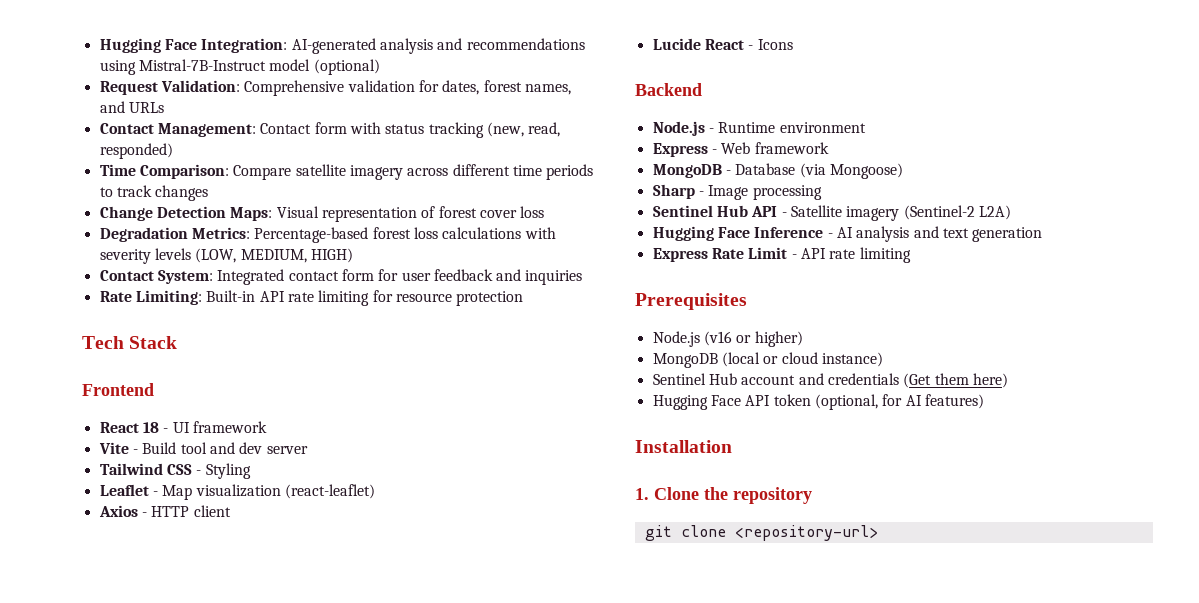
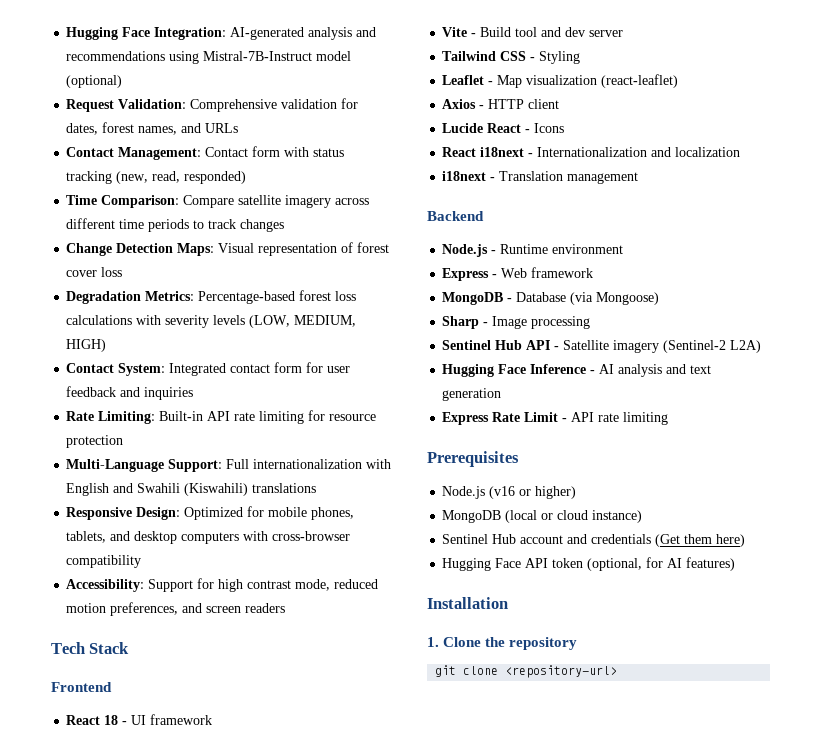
(524, 298) none -> [66,459,392,472] [66,483,317,496] [66,506,355,520] [66,531,351,544] [66,555,142,568] [66,578,379,592] [66,602,286,616] // Multi-Language Support: Full internationalization with English and Swahili (Kiswahili) translations // Responsive Design: Optimized for mobile phones, tablets, and desktop computers with cross-browser compatibility // Accessibility: Support for high contrast mode, reduced motion preferences, and screen readers
(793, 44) none -> [442,147,741,157] [442,171,639,184] // React i18next - Internationalization and localization // i18next - Translation management

